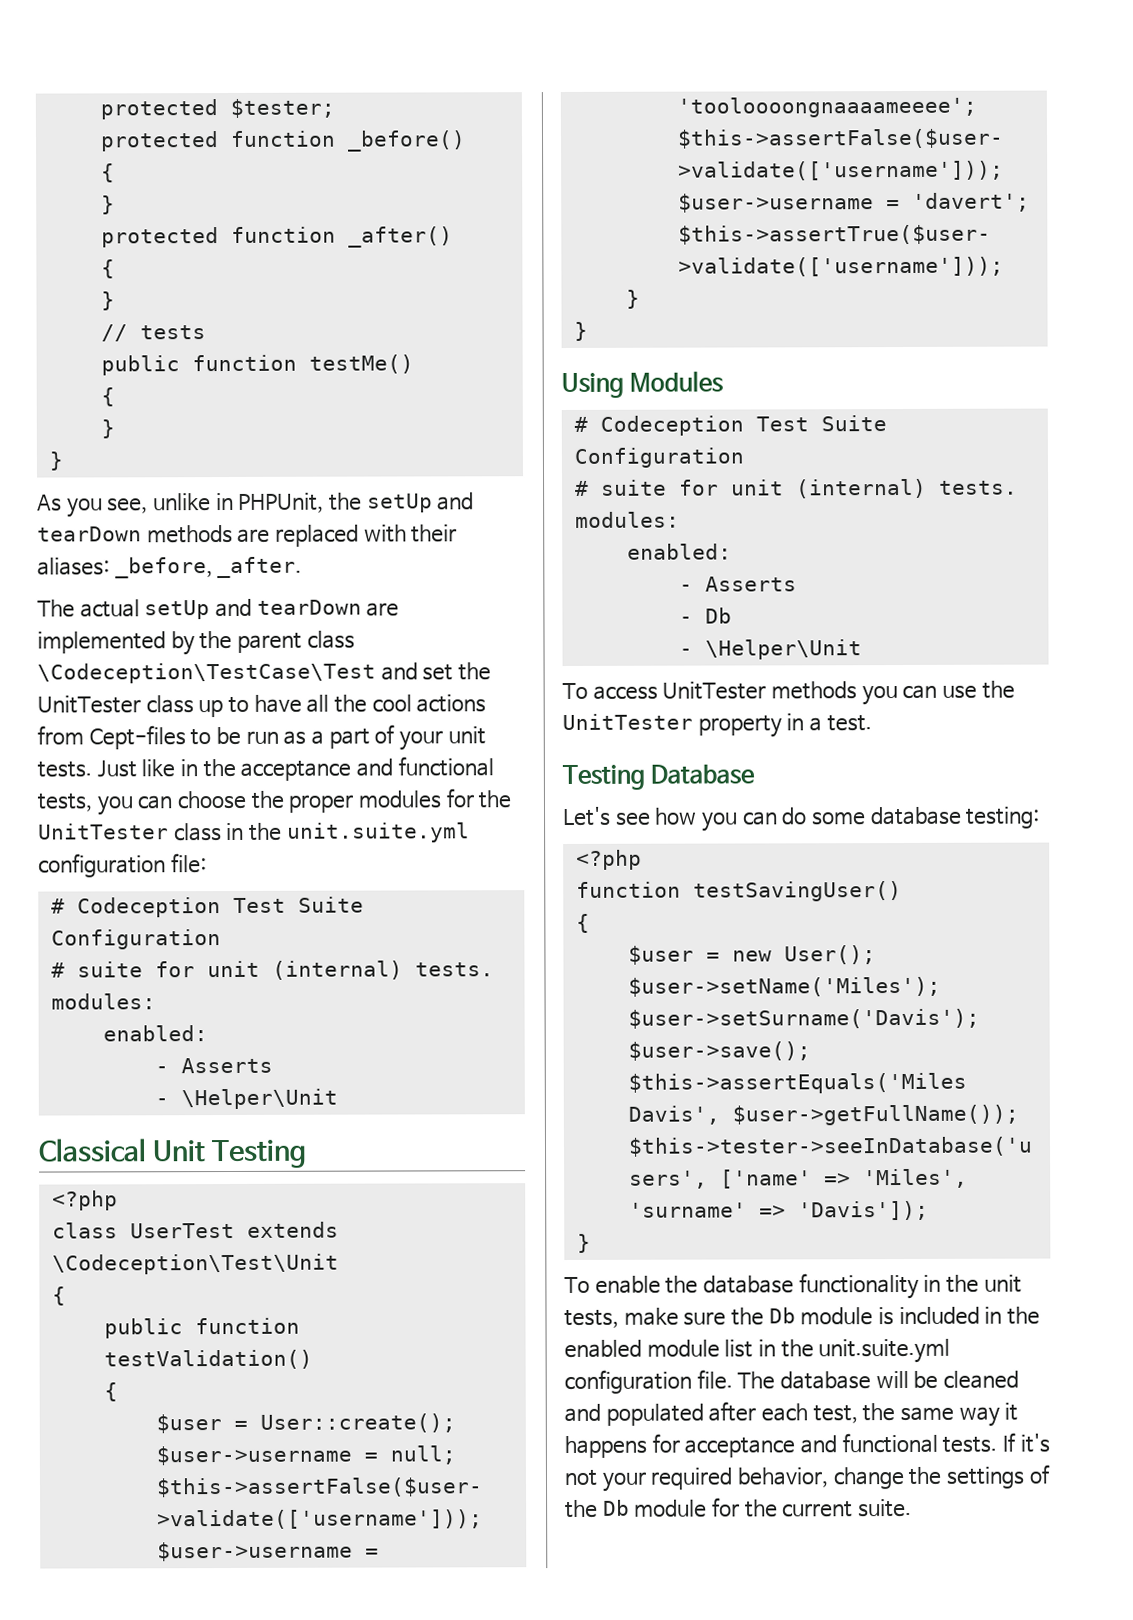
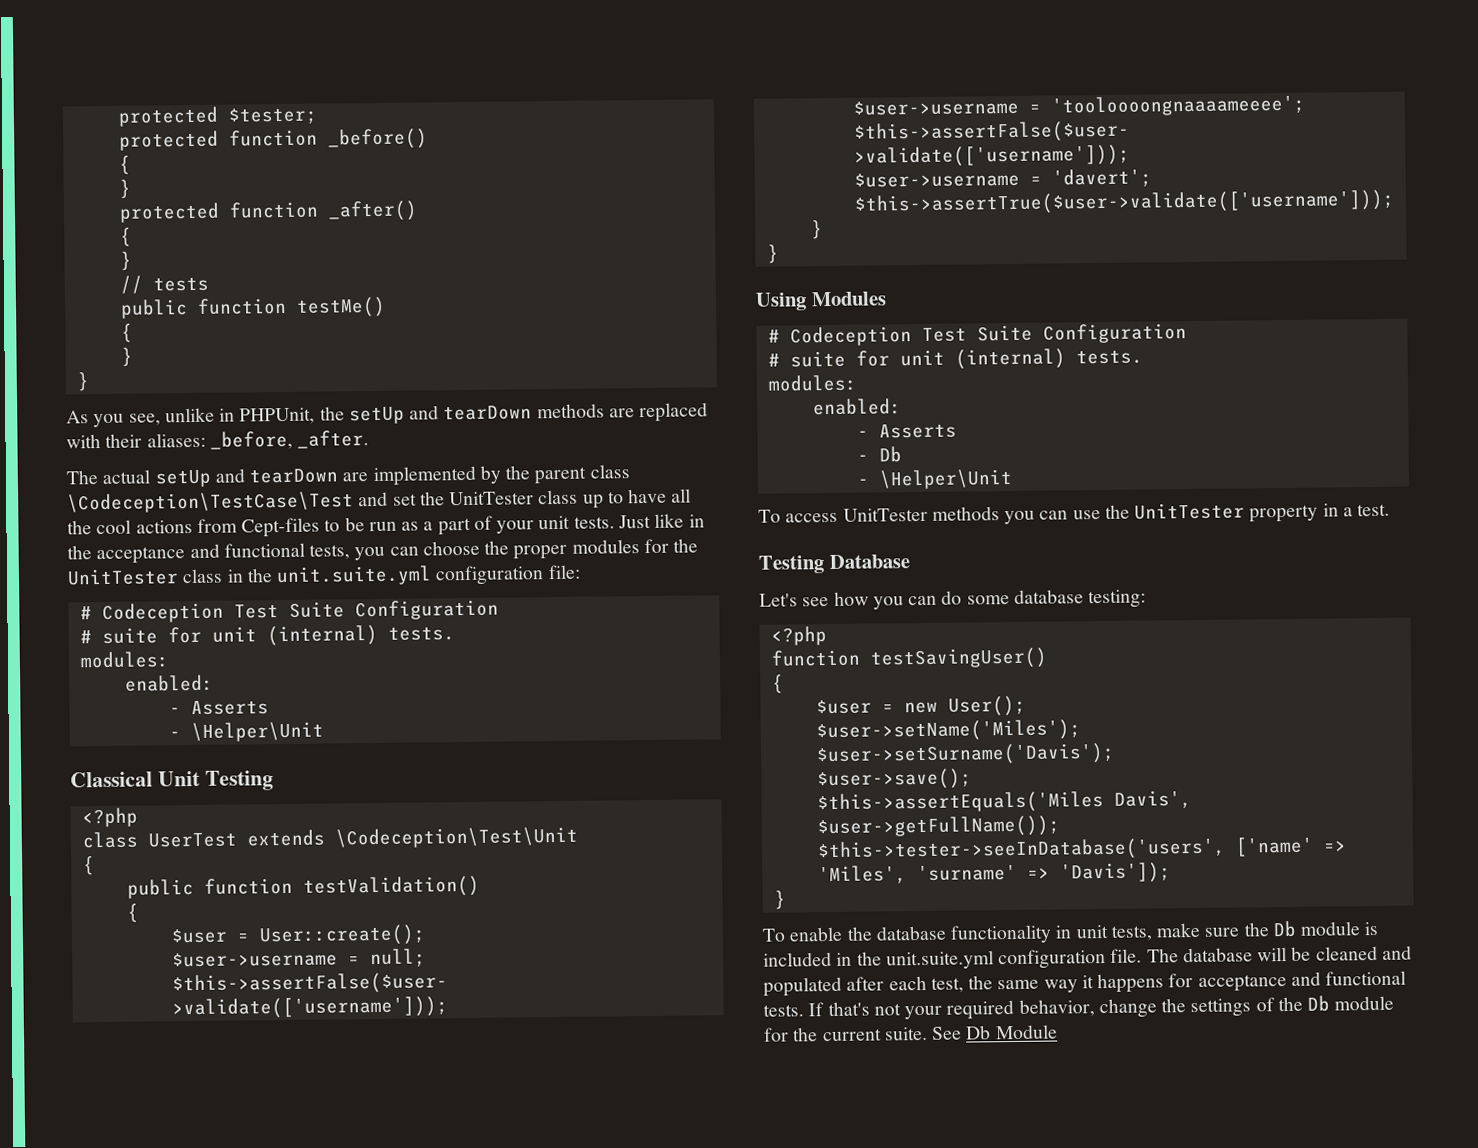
[945,1274,979,1293] the -> (1073, 932) none
[564,1339,814,1359] enabled module list in the -> (882, 958) none
[1019,1433,1050,1453] it's -> [827,1001,870,1017] that's
(913, 1508) none -> [931,1024,1058,1040] See Db Module

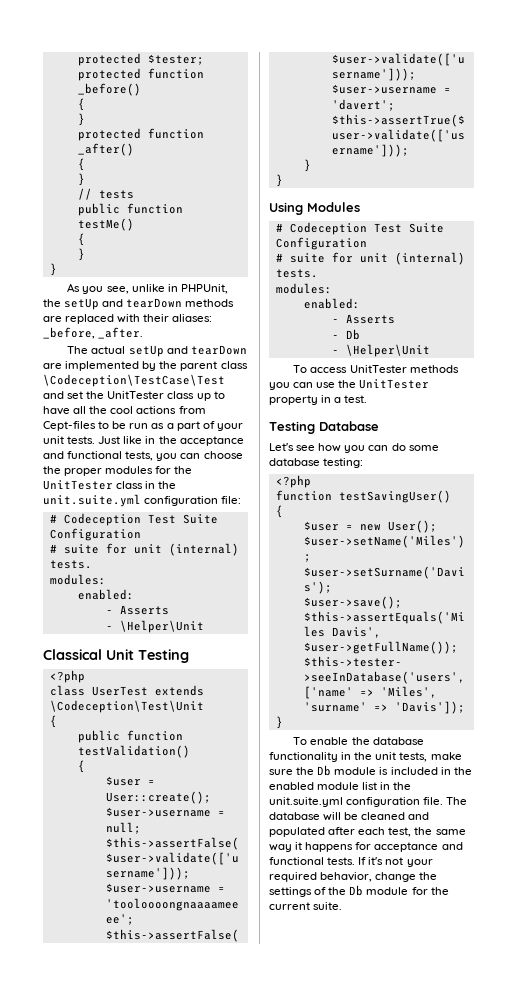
(1073, 932) none -> [354,752,373,760] the
(882, 958) none -> [269,782,412,790] enabled module list in the
[827,1001,870,1017] that's -> [368,857,384,865] it's
[931,1024,1058,1040] See Db Module -> (343, 906) none

